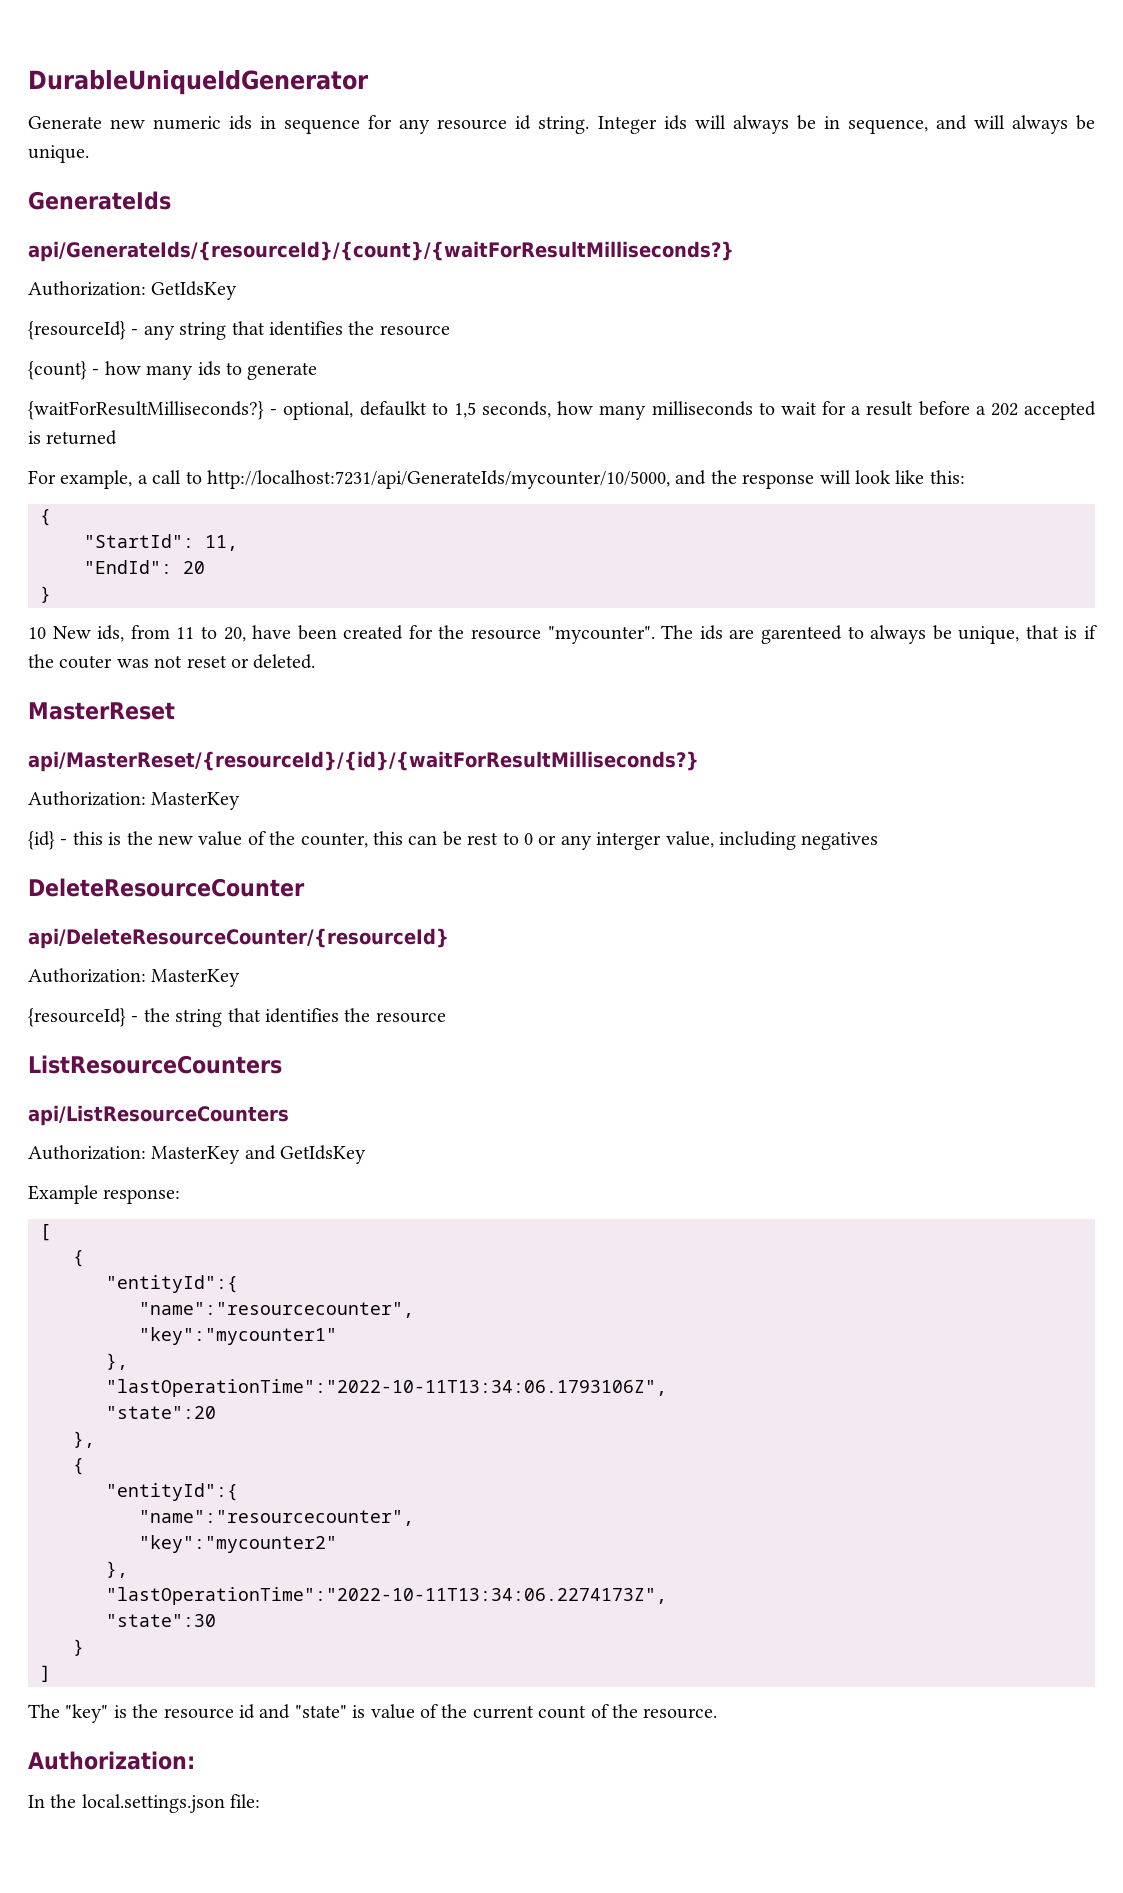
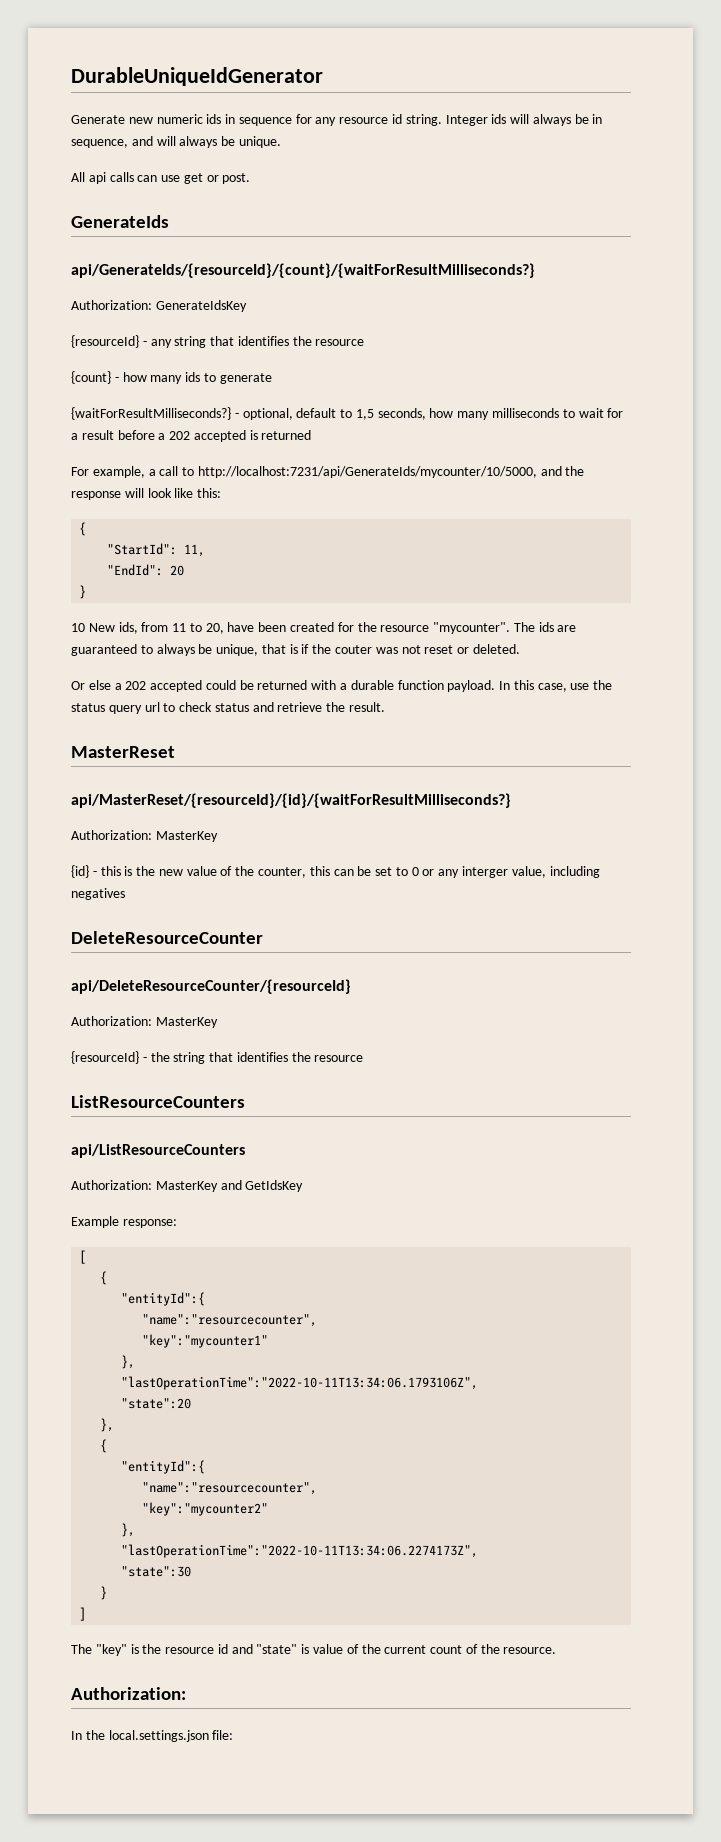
(89, 154) none -> [71,172,251,184] // All api calls can use get or post.
[151,281,238,300] GetIdsKey -> [155,300,247,312] GenerateIdsKey
[359,401,427,416] defaulkt -> [296,408,337,418] default
[760,625,842,644] garenteed -> [71,644,137,656] guaranteed
(316, 661) none -> [71,680,613,692] [71,702,386,714] // Or else a 202 accepted could be returned with a durable function payload. In this case, use the status query url to check status and retrieve the result.
[467,832,499,845] rest -> [375,867,393,876] set

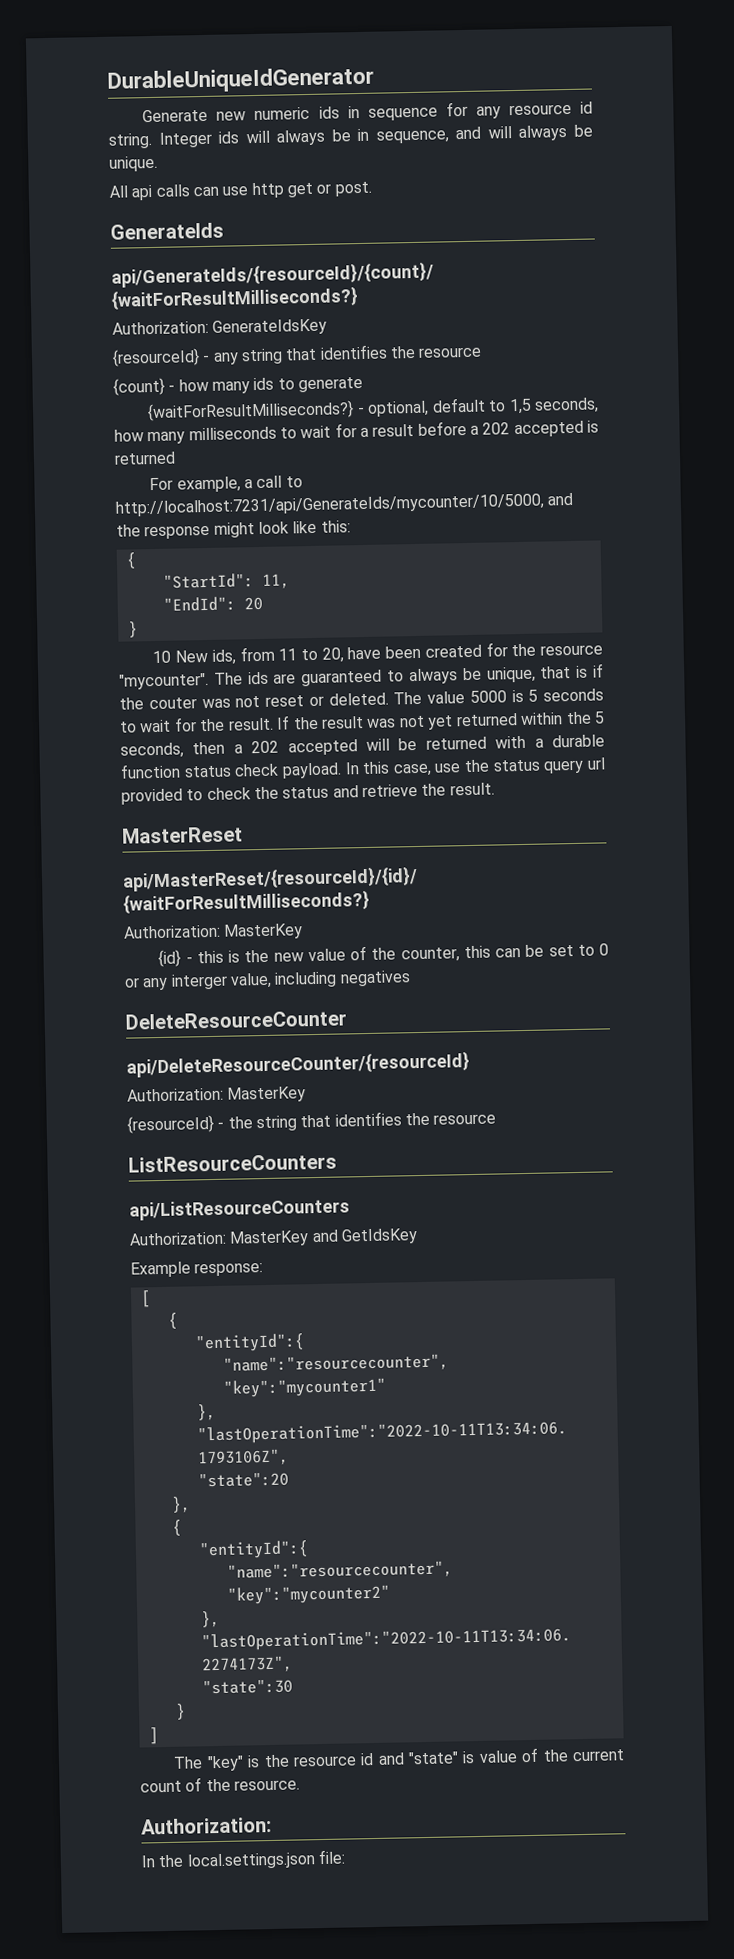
(181, 178) none -> [251,182,284,199] http
[124,488,144,498] will -> [213,522,255,538] might
[71,680,236,692] // Or else a 202 accepted could -> [393,688,604,705] [120,711,605,733] [120,738,390,759] The value 5000 is 5 seconds to wait for the result. If the result was not yet returned within the 5 seconds, then a 202 accepted will
(444, 685) none -> [183,763,280,778] status check
(160, 707) none -> [121,788,183,805] provided
(213, 707) none -> [253,786,279,800] the

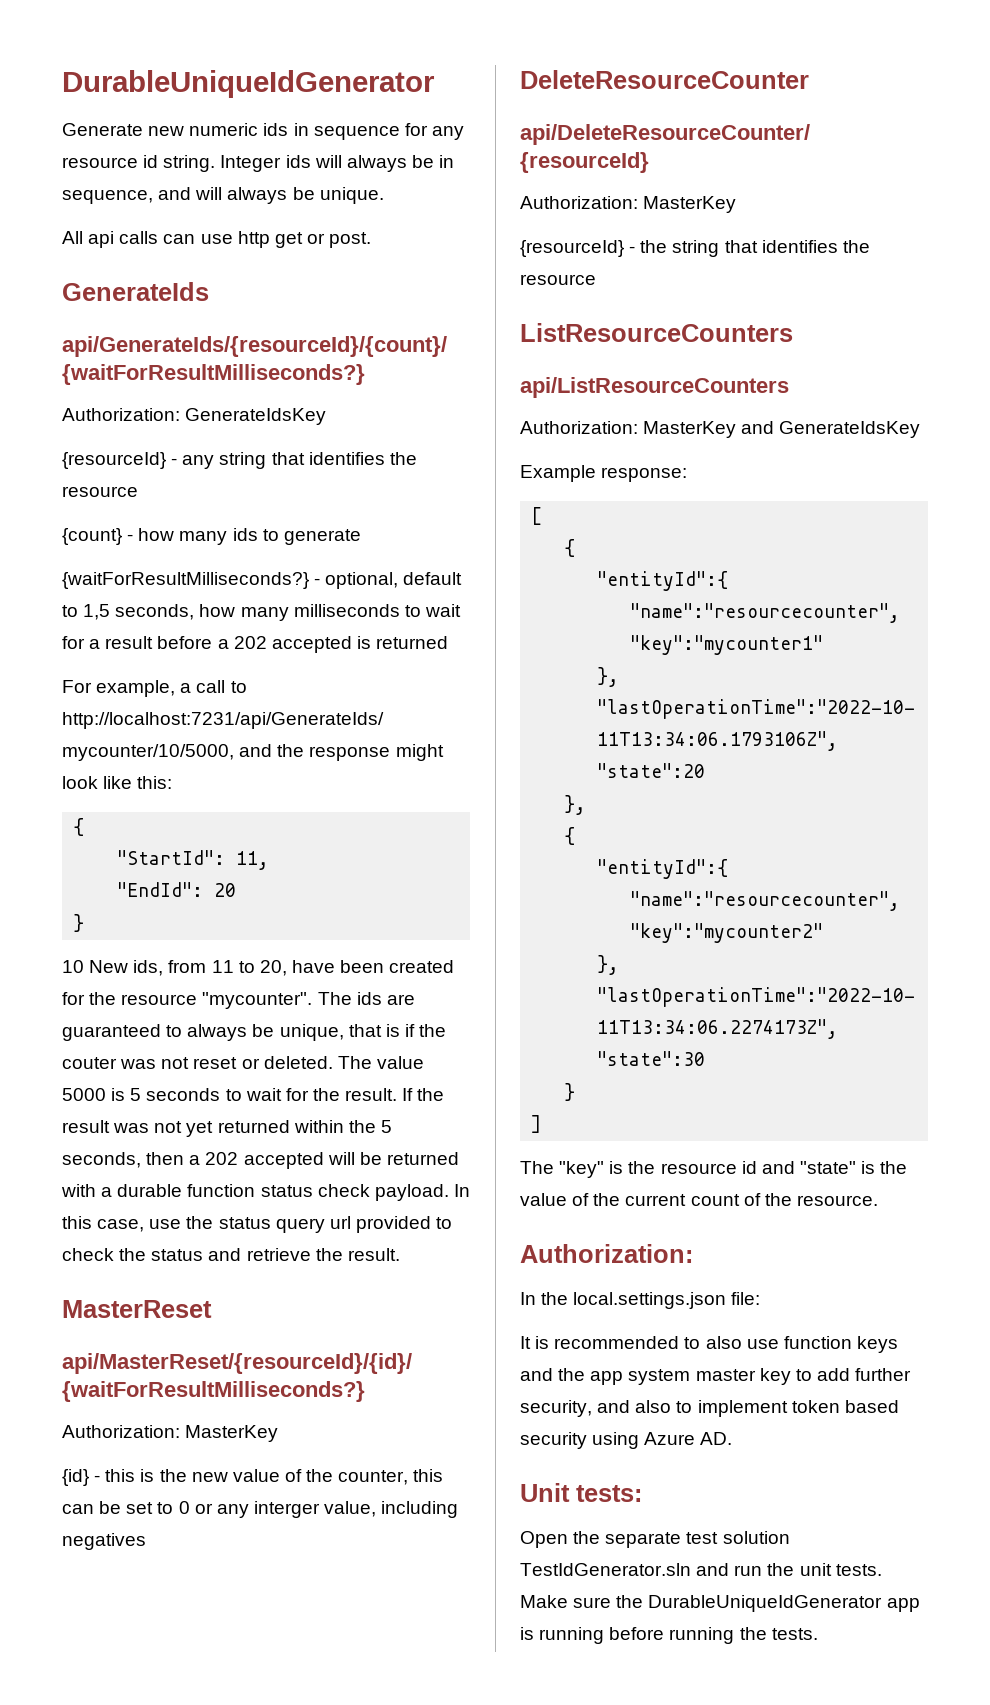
[340,1228,418,1245] GetIdsKey -> [779,421,921,438] GenerateIdsKey
(476, 1757) none -> [880,1161,908,1174] the
(345, 1857) none -> [520,1336,898,1353] [520,1368,912,1385] [520,1400,899,1417] [520,1432,733,1449] [520,1483,642,1502] [520,1531,790,1548] [520,1563,882,1576] [520,1595,920,1612] [520,1627,818,1644] // It is recommended to also use function keys and the app system master key to add further security, and also to implement token based security using Azure AD. // Unit tests: // Open the separate test solution TestIdGenerator.sln and run the unit tests. Make sure the DurableUniqueIdGenerator app is running before running the tests.

